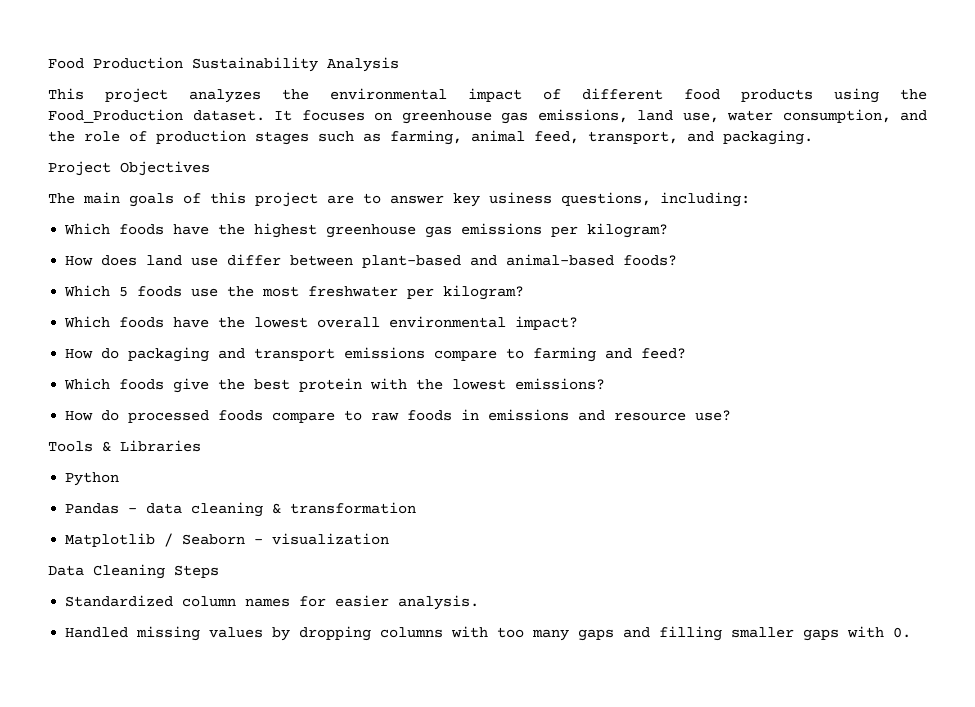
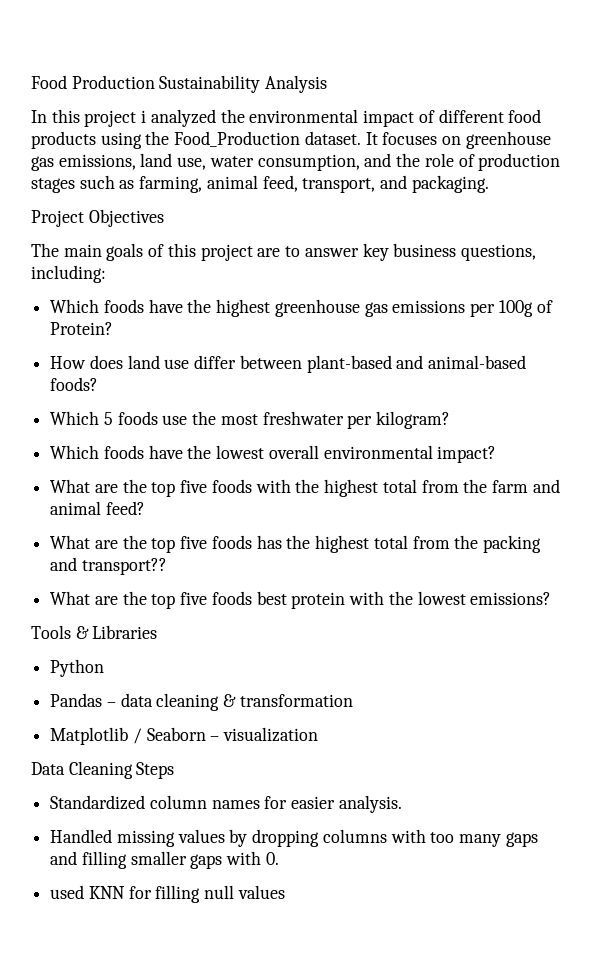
[48,88,261,103] This project analyzes -> [31,109,216,127] In this project i analyzed
[489,192,552,204] usiness -> [393,243,457,257] business
[587,223,669,238] kilogram? -> [498,300,553,317] [50,322,114,335] 100g of Protein?
[65,347,687,362] [64,378,246,393] How do packaging and transport emissions compare to farming and feed? // Which foods give the -> [50,479,560,497] [50,501,145,515] [50,535,541,553] [50,557,167,575] [50,591,252,609] What are the top five foods with the highest total from the farm and animal feed? // What are the top five foods has the highest total from the packing and transport?? // What are the top five foods
[65,409,732,423] // How do processed foods compare to raw foods in emissions and resource use? -> (552, 598) none
(912, 632) none -> [50,885,285,903] // used KNN for filling null values

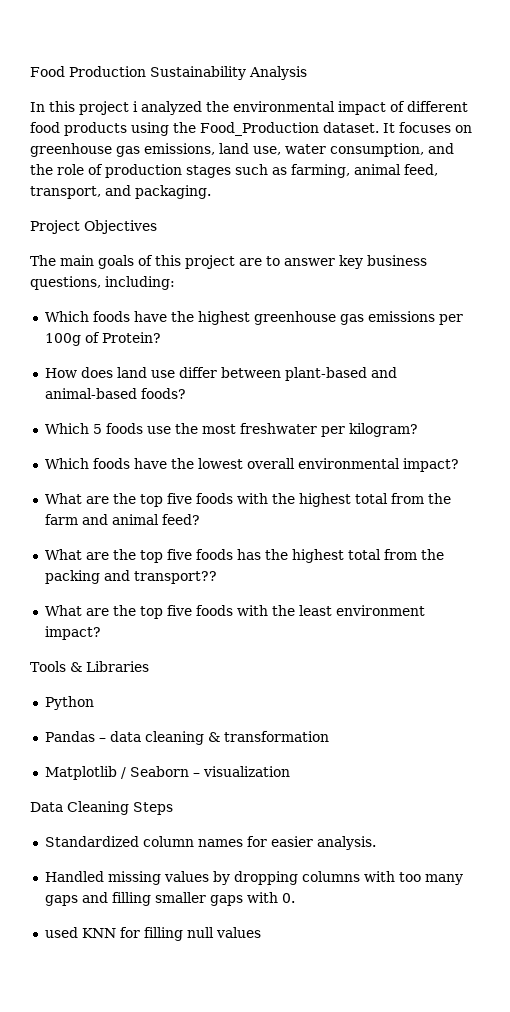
[256,591,552,609] best protein with the lowest emissions? -> [236,605,425,616] [44,626,101,640] with the least environment impact?

